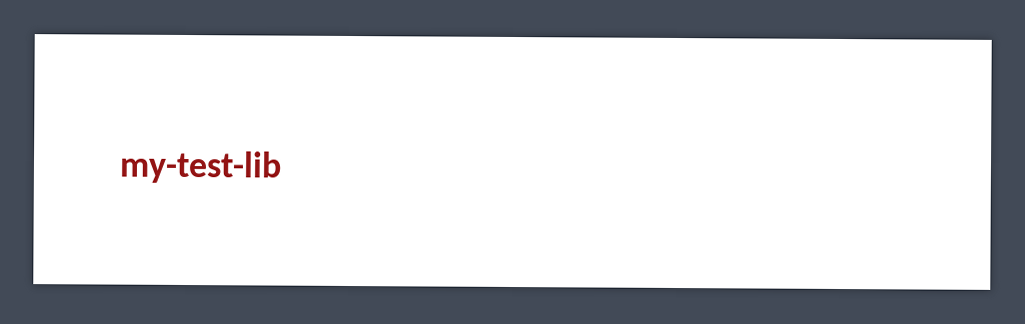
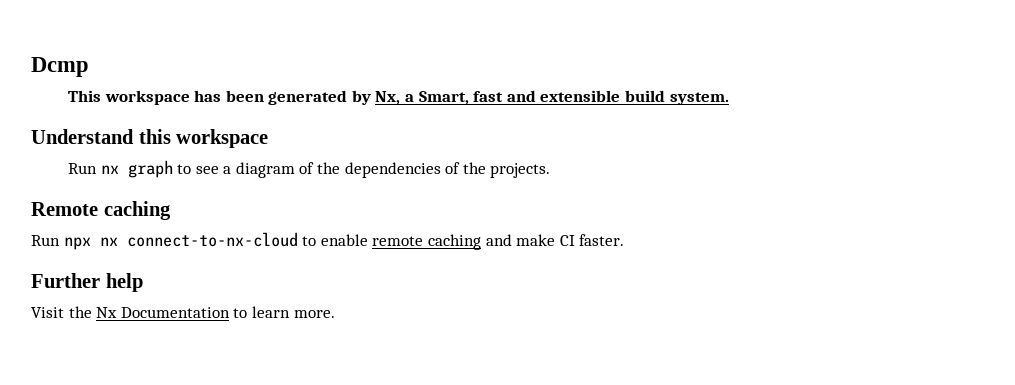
[119,150,282,184] my-test-lib -> [31,57,89,77] [67,90,729,105] [31,129,269,148] [67,160,551,178] [31,201,171,220] [31,232,625,250] [31,273,143,292] [31,306,335,318] Dcmp // This workspace has been generated by Nx, a Smart, fast and extensible build system. // Understand this workspace // Run nx graph to see a diagram of the dependencies of the projects. // Remote caching // Run npx nx connect-to-nx-cloud to enable remote caching and make CI faster. // Further help // Visit the Nx Documentation to learn more.

